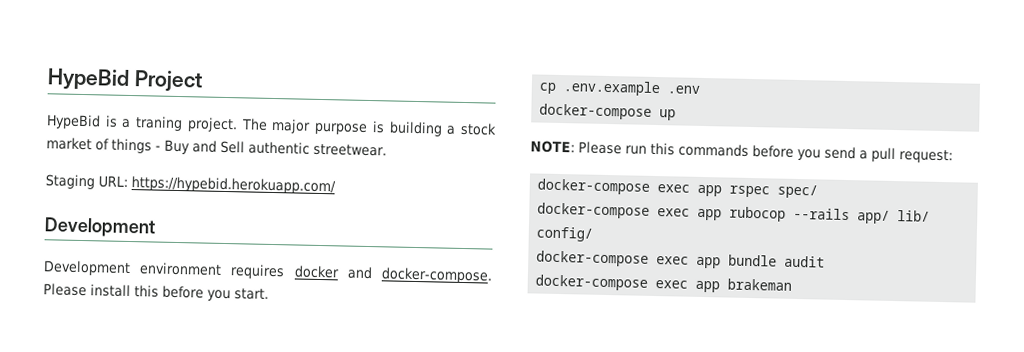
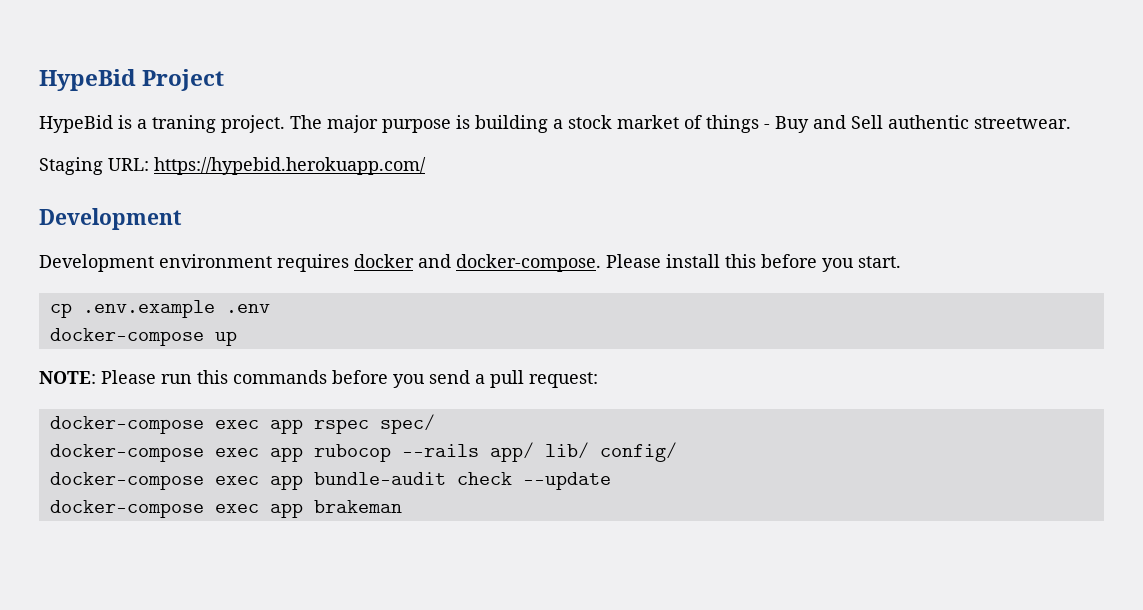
[728,254,826,268] bundle audit -> [313,472,611,490] bundle-audit check --update

